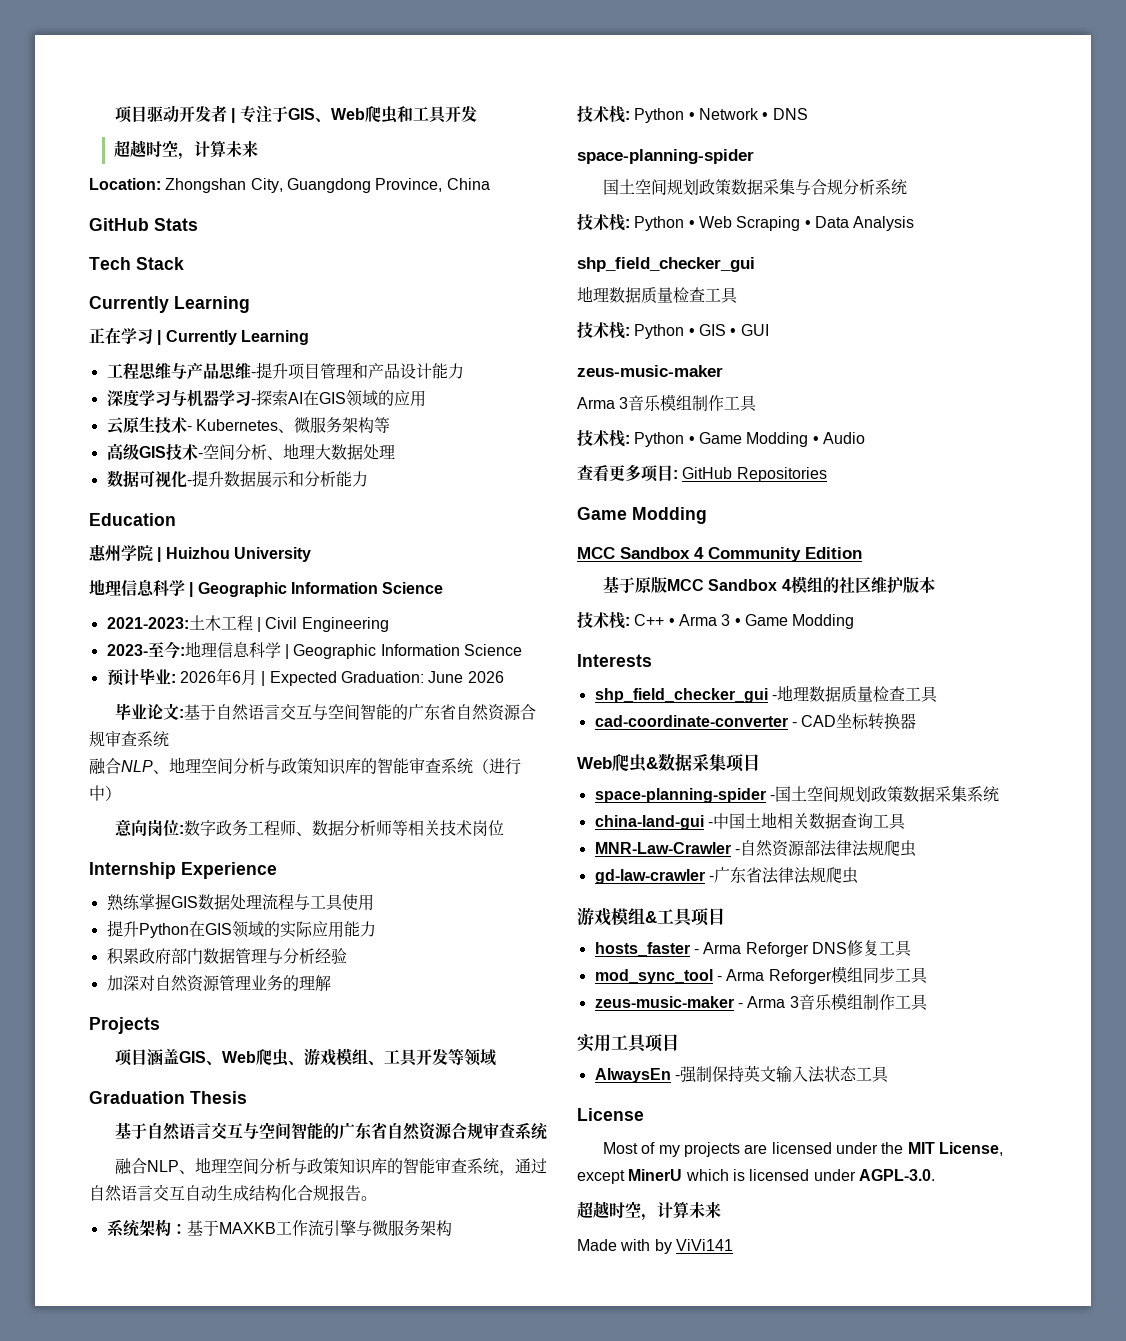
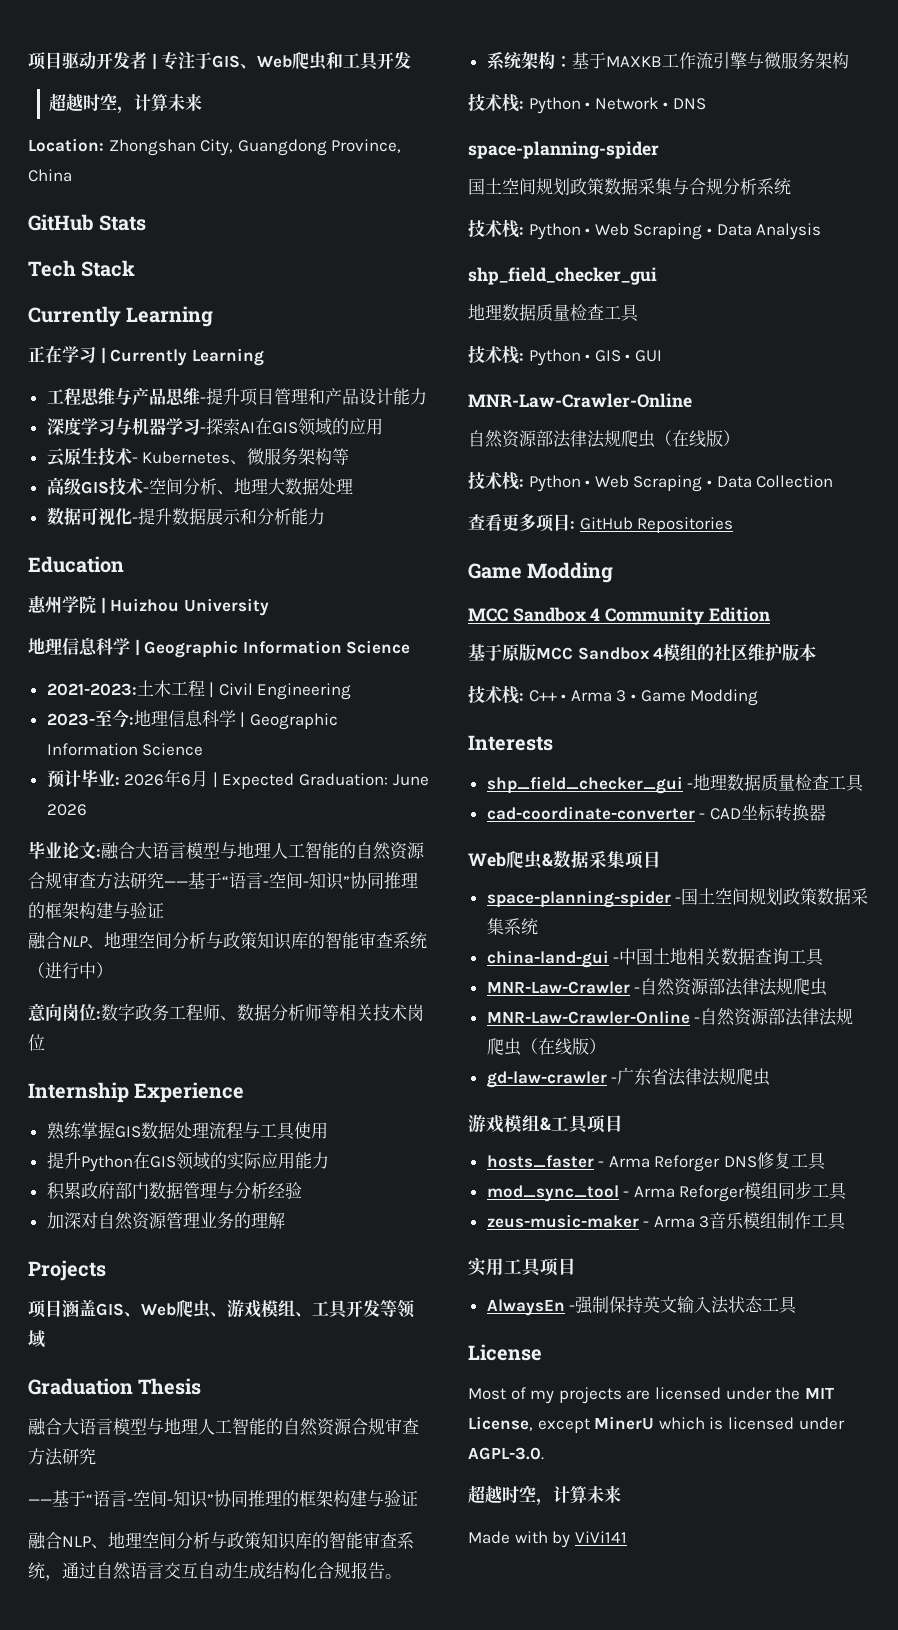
[184,703,537,721] [89,730,169,747] 基于自然语言交互与空间智能的广东省自然资源合规审查系统 -> [101,842,425,860] [28,872,418,890] [28,902,164,919] 融合大语言模型与地理人工智能的自然资源合规审查方法研究——基于“语言-空间-知识”协同推理的框架构建与验证
[115,1122,549,1140] 基于自然语言交互与空间智能的广东省自然资源合规审查系统 -> [28,1418,419,1436] [28,1448,96,1466] [28,1490,418,1508] 融合大语言模型与地理人工智能的自然资源合规审查方法研究 // ——基于“语言-空间-知识”协同推理的框架构建与验证
[577,365,723,377] [577,394,758,412] [577,429,865,447] zeus-music-maker // Arma 3音乐模组制作工具 // 技术栈: Python • Game Modding • Audio -> [468,393,692,408] [468,430,740,448] [468,471,834,492] MNR-Law-Crawler-Online // 自然资源部法律法规爬虫（在线版） // 技术栈: Python • Web Scraping • Data Collection
(916, 848) none -> [486,1008,854,1026] [486,1038,606,1056] // MNR-Law-Crawler-Online -自然资源部法律法规爬虫（在线版）

